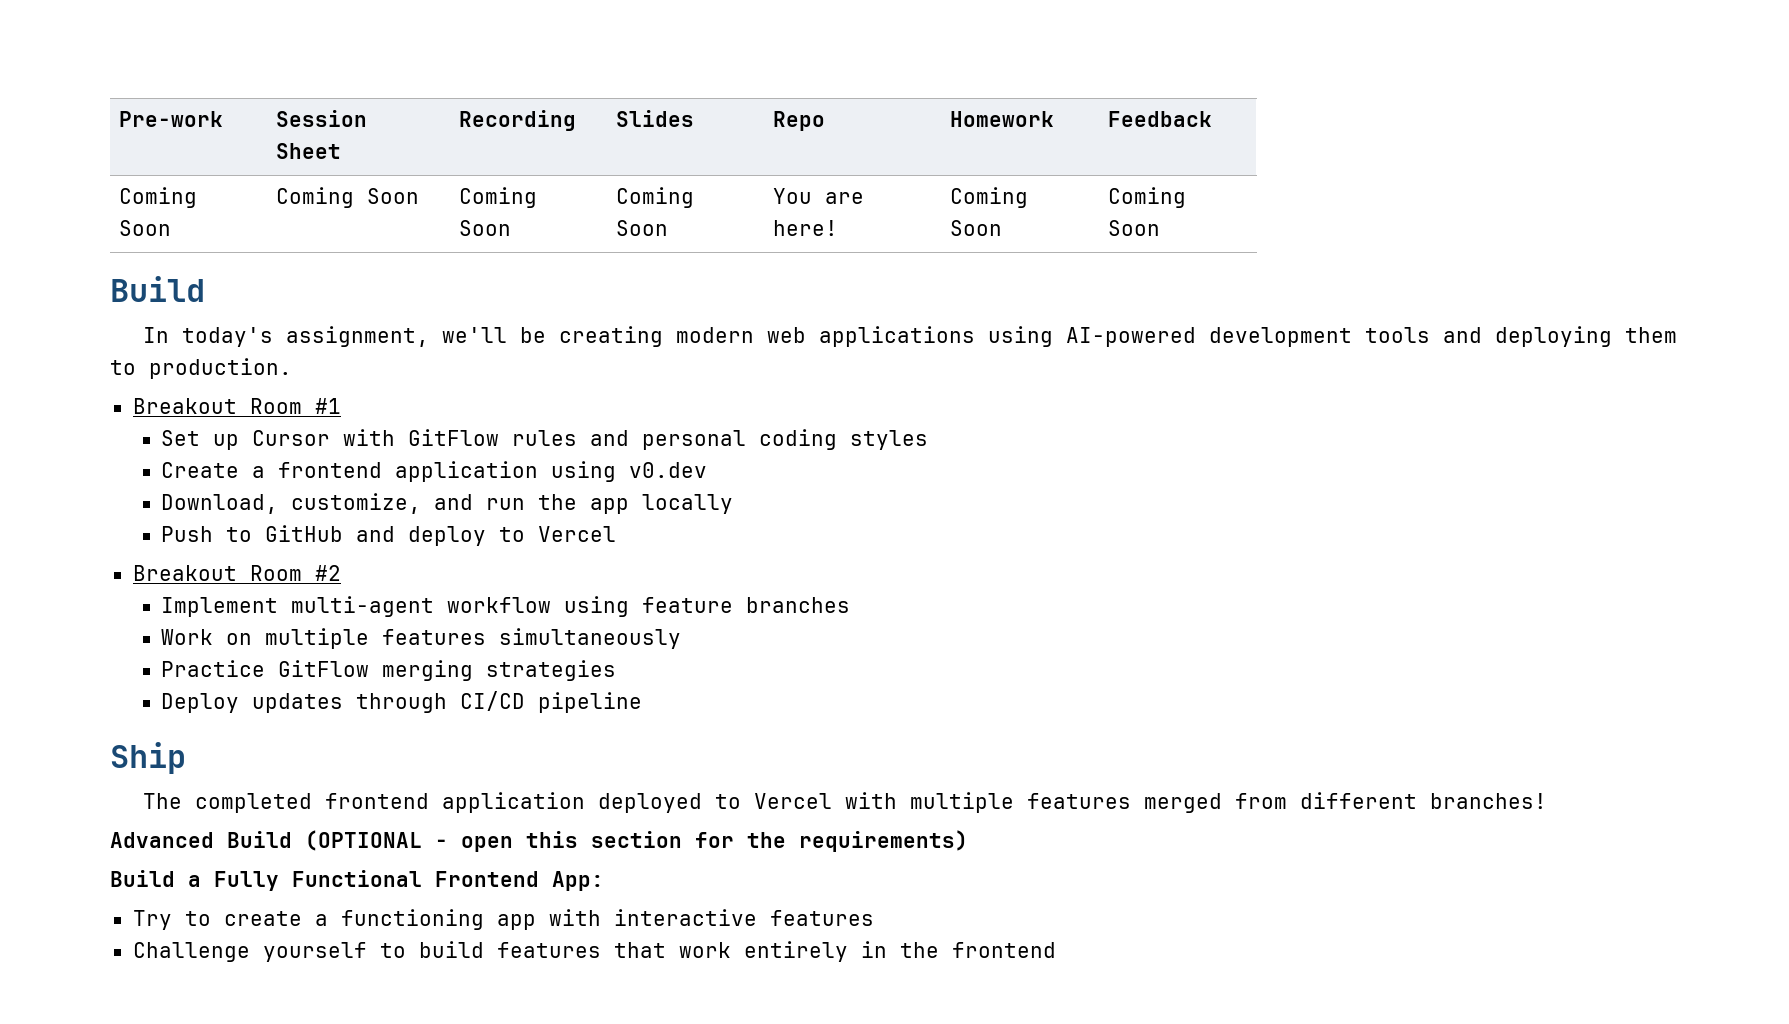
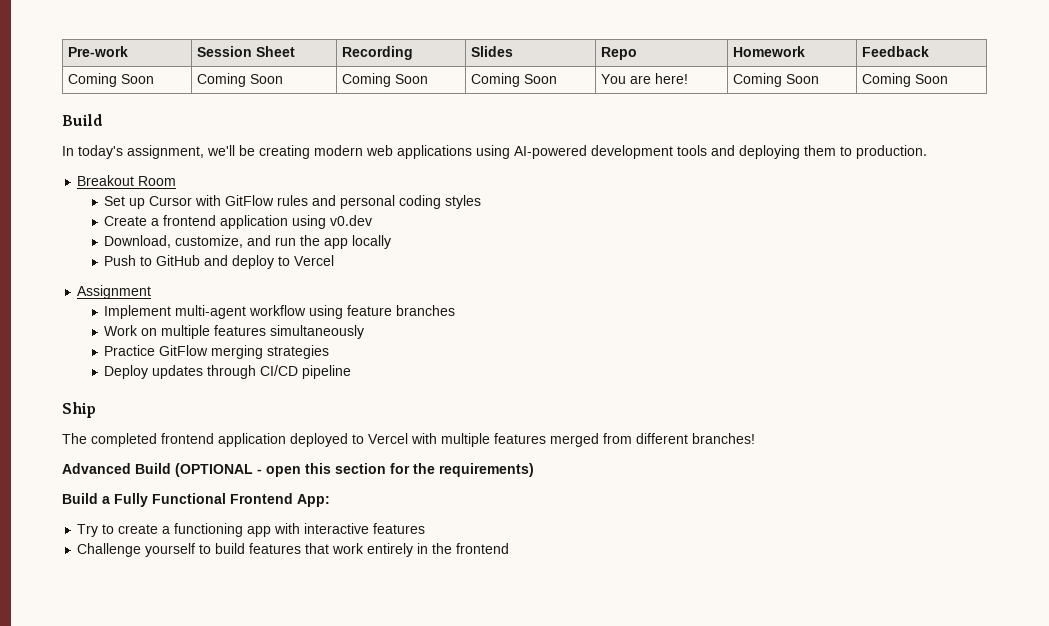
[314,398,341,414] #1 -> (177, 181) none
[132,565,341,581] Breakout Room #2 -> [77,285,152,299] Assignment

